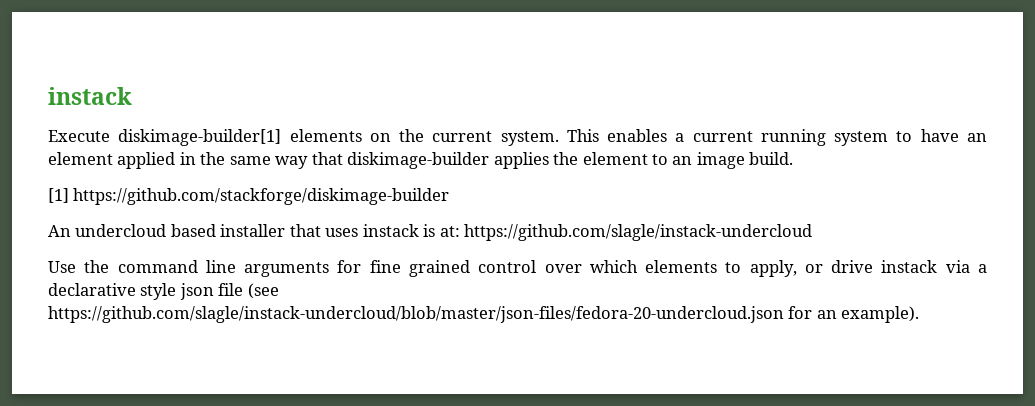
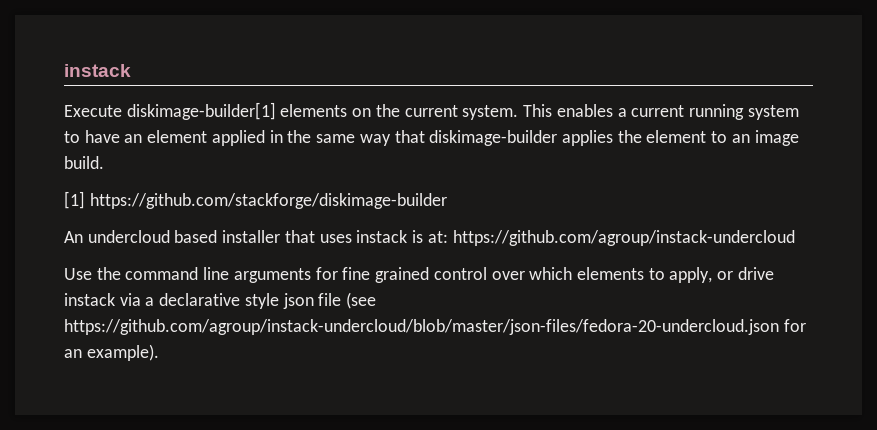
[464,224,813,241] https://github.com/slagle/instack-undercloud -> [452,230,795,246] https://github.com/agroup/instack-undercloud
[48,306,784,323] https://github.com/slagle/instack-undercloud/blob/master/json-files/fedora-20-undercloud.json -> [64,319,779,335] https://github.com/agroup/instack-undercloud/blob/master/json-files/fedora-20-undercloud.json

